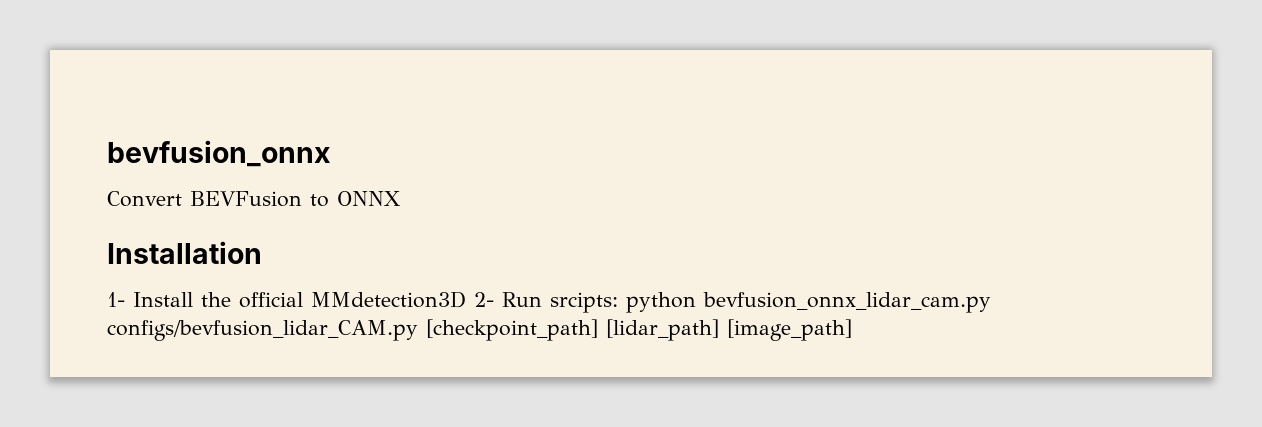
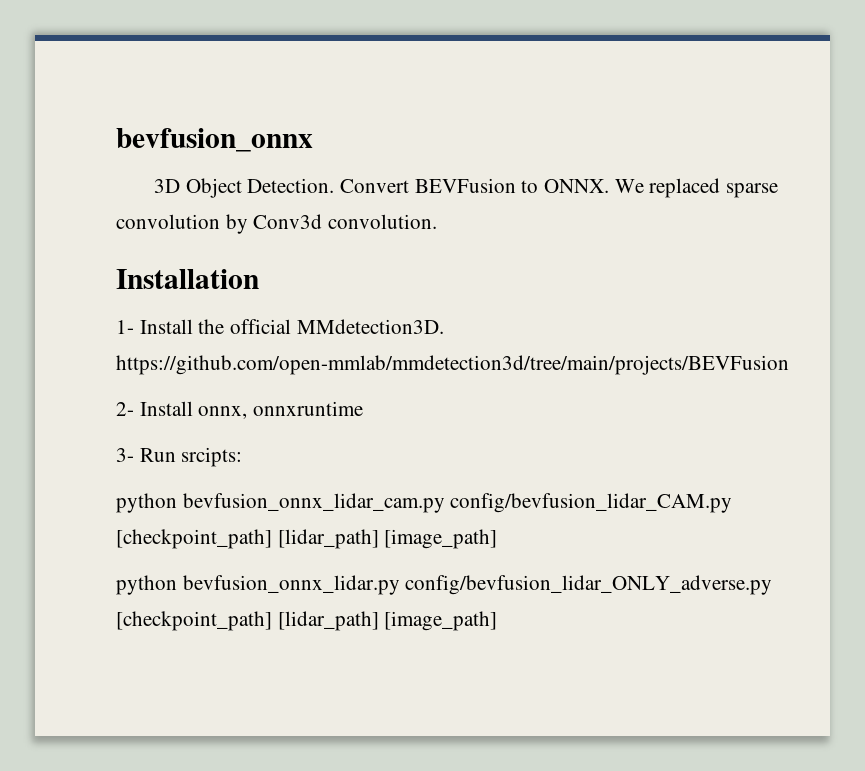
[107,191,400,207] Convert BEVFusion to ONNX -> [154,178,779,198] [116,214,438,234] 3D Object Detection. Convert BEVFusion to ONNX. We replaced sparse convolution by Conv3d convolution.
[311,291,494,308] MMdetection3D 2- -> [296,319,444,334] [116,355,789,375] [116,401,364,419] [116,448,134,462] MMdetection3D. https://github.com/open-mmlab/mmdetection3d/tree/main/projects/BEVFusion // 2- Install onnx, onnxruntime // 3-
(618, 302) none -> (243, 457) //
[107,319,852,341] configs/bevfusion_lidar_CAM.py [checkpoint_path] [lidar_path] [image_path] -> [450,493,733,513] [116,529,498,549] [116,575,773,595] [116,611,498,631] config/bevfusion_lidar_CAM.py [checkpoint_path] [lidar_path] [image_path] // python bevfusion_onnx_lidar.py config/bevfusion_lidar_ONLY_adverse.py [checkpoint_path] [lidar_path] [image_path]

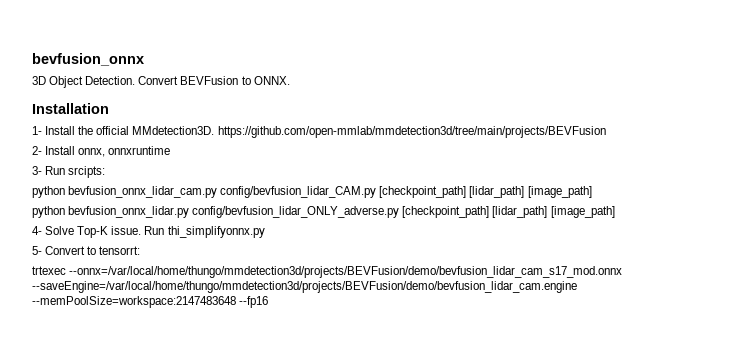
[614,178,779,198] [116,214,438,234] We replaced sparse convolution by Conv3d convolution. -> (290, 80) none
(498, 621) none -> [32,226,265,238] [32,246,141,255] [32,266,623,278] [32,281,577,293] [32,296,269,308] // 4- Solve Top-K issue. Run thi_simplifyonnx.py // 5- Convert to tensorrt: // trtexec --onnx=/var/local/home/thungo/mmdetection3d/projects/BEVFusion/demo/bevfusion_lidar_cam_s17_mod.onnx --saveEngine=/var/local/home/thungo/mmdetection3d/projects/BEVFusion/demo/bevfusion_lidar_cam.engine --memPoolSize=workspace:2147483648 --fp16

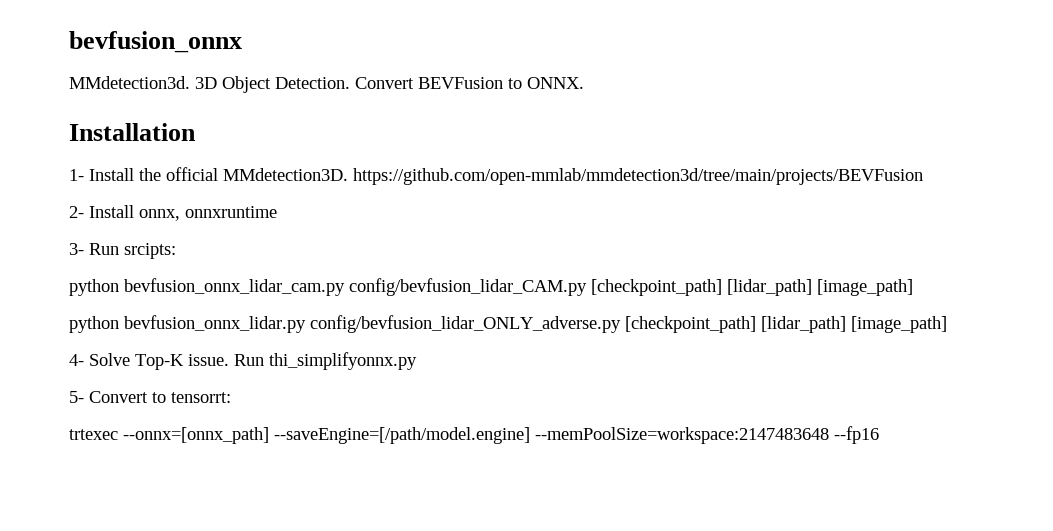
(144, 59) none -> [69,76,190,89] MMdetection3d.
[69,266,623,278] [32,281,577,293] --onnx=/var/local/home/thungo/mmdetection3d/projects/BEVFusion/demo/bevfusion_lidar_cam_s17_mod.onnx --saveEngine=/var/local/home/thungo/mmdetection3d/projects/BEVFusion/demo/bevfusion_lidar_cam.engine -> [123,427,530,444] --onnx=[onnx_path] --saveEngine=[/path/model.engine]

